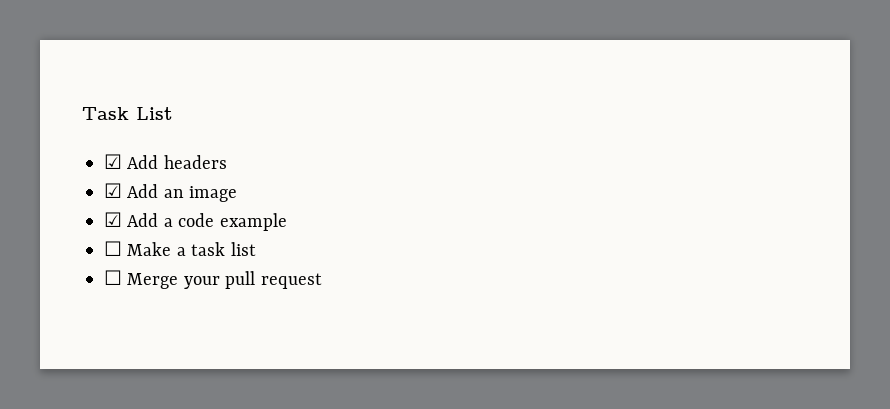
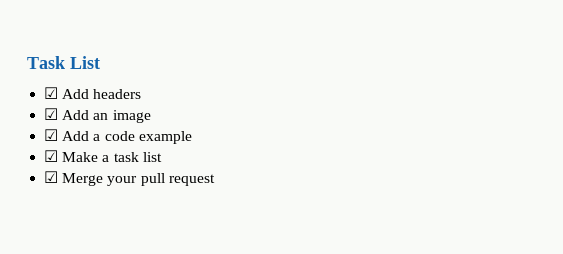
[104,241,122,256] ☐ -> [44,150,59,162] ☑
[104,270,122,285] ☐ -> [44,171,59,183] ☑

